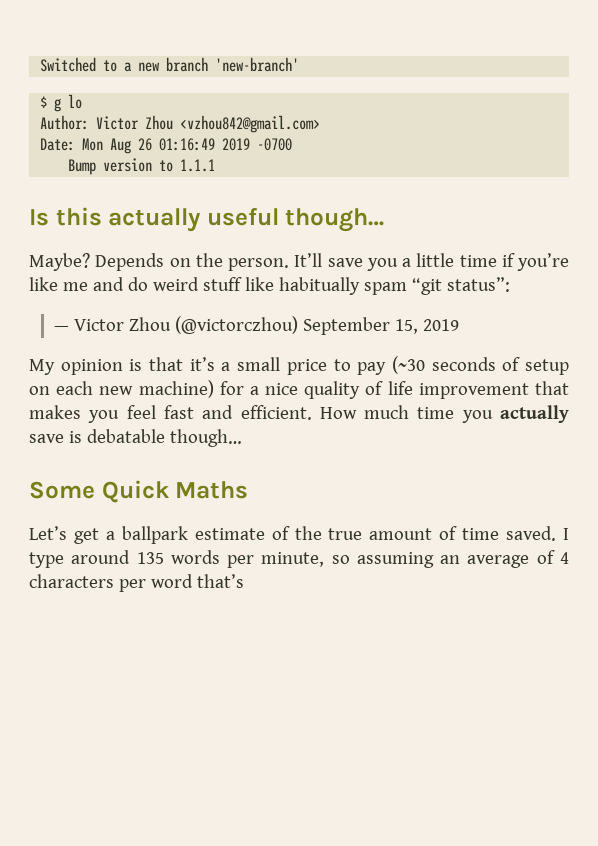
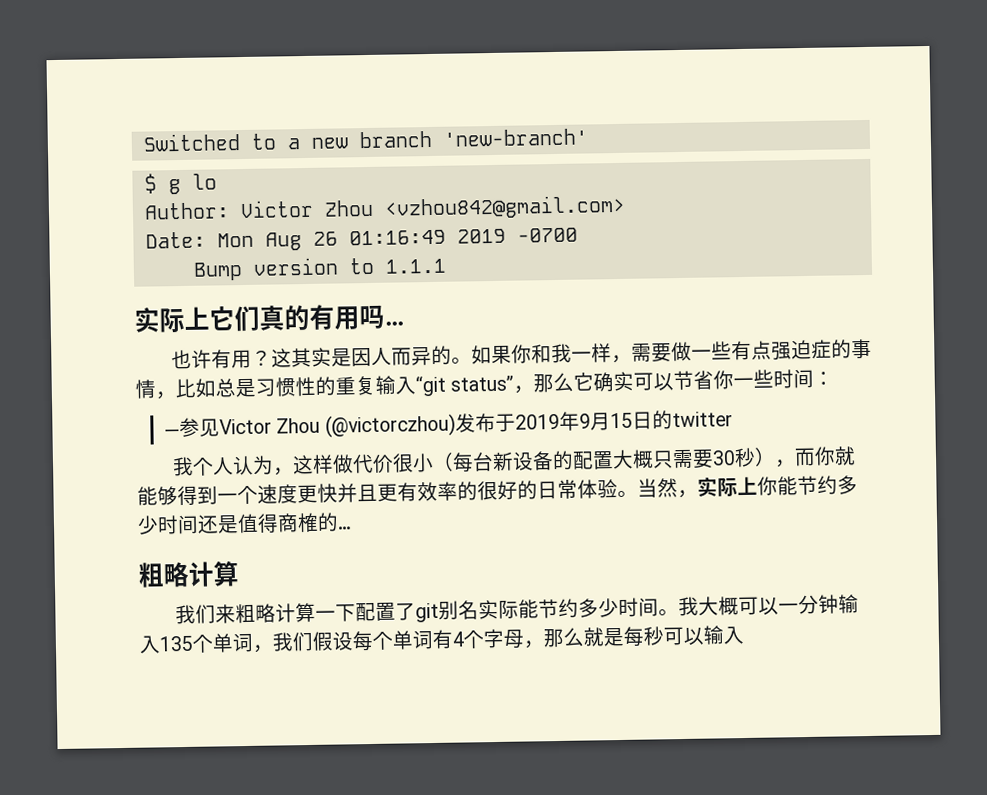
[29,207,385,232] [29,253,569,271] [29,277,510,295] Is this actually useful though… // Maybe? Depends on the person. It’ll save you a little time if you’re like me and do weird stuff like habitually spam “git status”: -> [134,304,404,333] [171,338,873,370] [135,368,835,400] 实际上它们真的有用吗… // 也许有用？这其实是因人而异的。如果你和我一样，需要做一些有点强迫症的事情，比如总是习惯性的重复输入“git status”，那么它确实可以节省你一些时间：
(69, 328) none -> [179,417,221,438] 参见
[302,317,459,335] [29,356,569,375] [29,380,569,399] [29,405,569,423] [29,429,242,447] [29,480,249,503] [29,526,569,544] [29,550,569,568] [29,574,244,592] September 15, 2019 // My opinion is that it’s a small price to pay (~30 seconds of setup on each new machine) for a nice quality of life improvement that makes you feel fast and efficient. How much time you actually save is debatable though… // Some Quick Maths // Let’s get a ballpark estimate of the true amount of time saved. I type around 135 words per minute, so assuming an average of 4 characters per word that’s -> [454,410,733,433] [172,446,857,477] [137,475,858,506] [137,512,352,535] [138,561,239,588] [175,594,860,625] [139,625,744,654] 发布于2019年9月15日的twitter // 我个人认为，这样做代价很小（每台新设备的配置大概只需要30秒），而你就能够得到一个速度更快并且更有效率的很好的日常体验。当然，实际上你能节约多少时间还是值得商榷的… // 粗略计算 // 我们来粗略计算一下配置了git别名实际能节约多少时间。我大概可以一分钟输入135个单词，我们假设每个单词有4个字母，那么就是每秒可以输入

